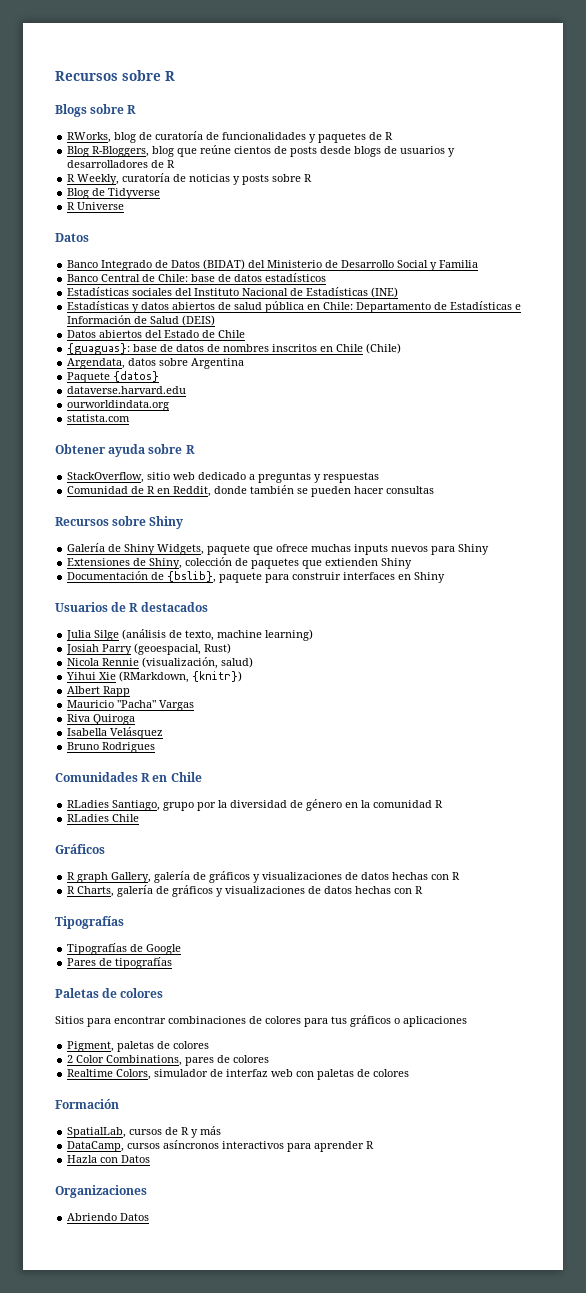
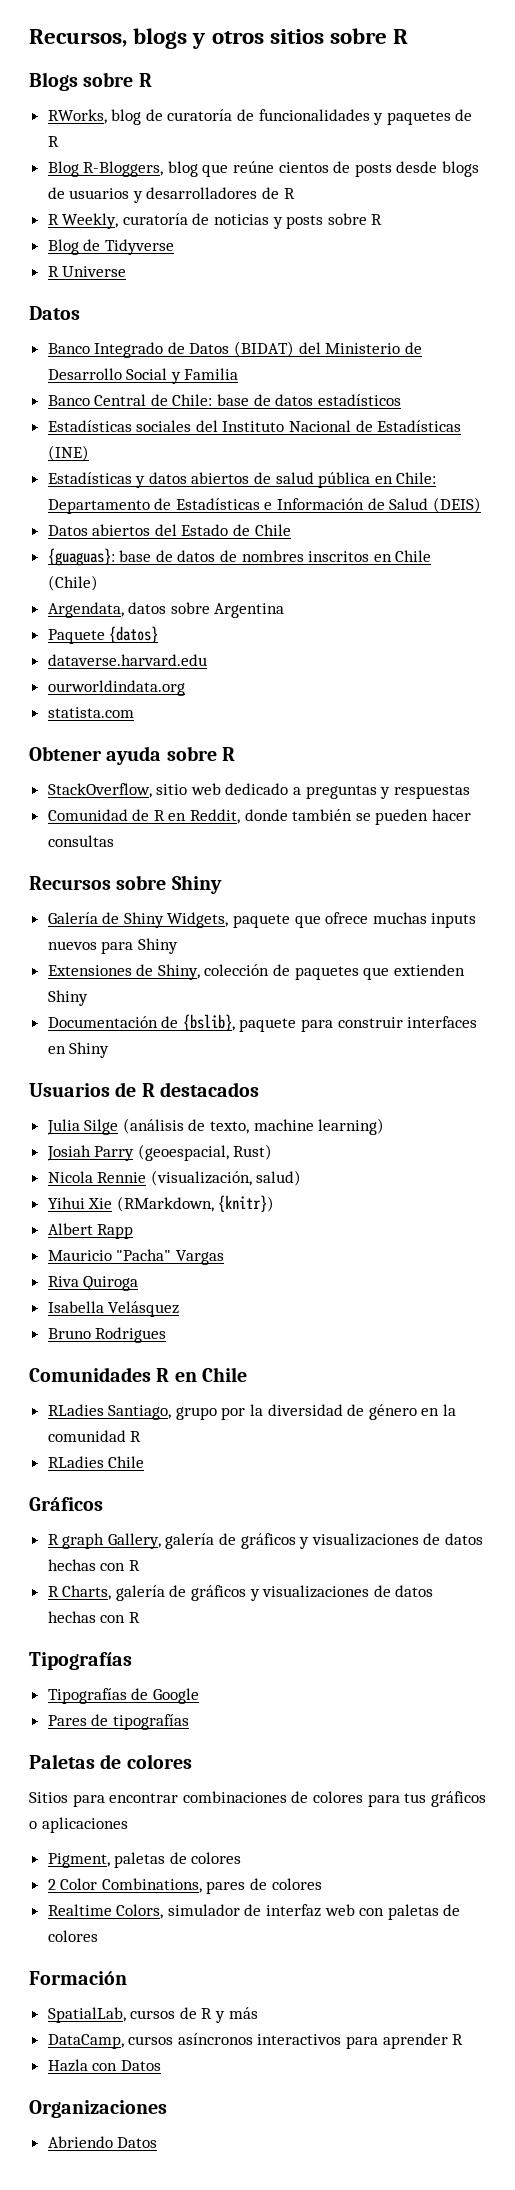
[55,71,118,81] Recursos -> [29,28,324,49] Recursos, blogs y otros sitios

